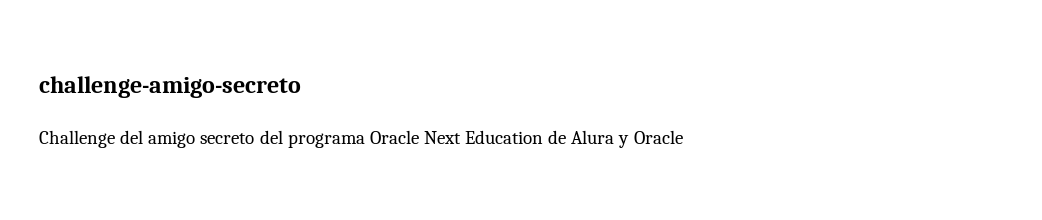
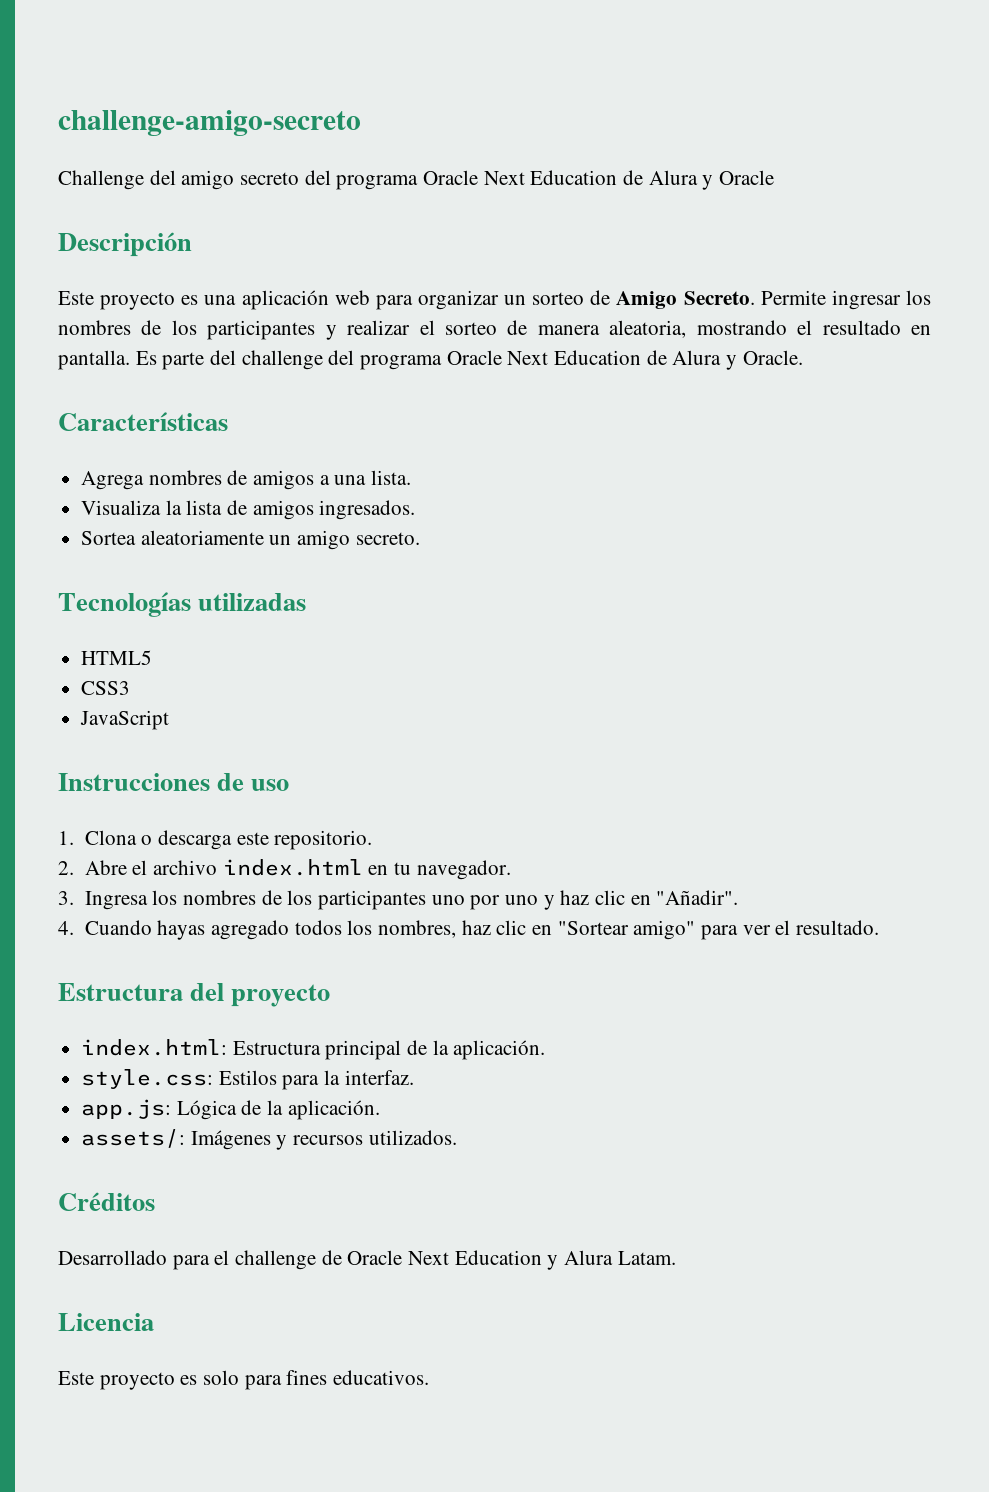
(683, 137) none -> [58,232,192,257] [58,290,931,310] [58,320,932,340] [58,350,803,370] [58,412,228,431] [81,470,412,490] [81,500,416,520] [81,530,420,550] [58,592,307,617] [81,650,153,665] [81,681,131,695] [80,710,170,730] [58,773,290,791] [58,830,373,850] [58,859,511,880] [58,890,739,910] [58,920,879,940] [58,983,331,1007] [81,1039,546,1060] [81,1069,414,1090] [81,1099,380,1120] [81,1129,457,1150] [58,1192,155,1211] [58,1250,676,1270] [58,1313,154,1331] [58,1370,430,1390] // Descripción // Este proyecto es una aplicación web para organizar un sorteo de Amigo Secreto. Permite ingresar los nombres de los participantes y realizar el sorteo de manera aleatoria, mostrando el resultado en pantalla. Es parte del challenge del programa Oracle Next Education de Alura y Oracle. // Características // Agrega nombres de amigos a una lista. // Visualiza la lista de amigos ingresados. // Sortea aleatoriamente un amigo secreto. // Tecnologías utilizadas // HTML5 // CSS3 // JavaScript // Instrucciones de uso // 1. Clona o descarga este repositorio. // 2. Abre el archivo index.html en tu navegador. // 3. Ingresa los nombres de los participantes uno por uno y haz clic en "Añadir". // 4. Cuando hayas agregado todos los nombres, haz clic en "Sortear amigo" para ver el resultado. // Estructura del proyecto // index.html: Estructura principal de la aplicación. // style.css: Estilos para la interfaz. // app.js: Lógica de la aplicación. // assets/: Imágenes y recursos utilizados. // Créditos // Desarrollado para el challenge de Oracle Next Education y Alura Latam. // Licencia // Este proyecto es solo para fines educativos.

